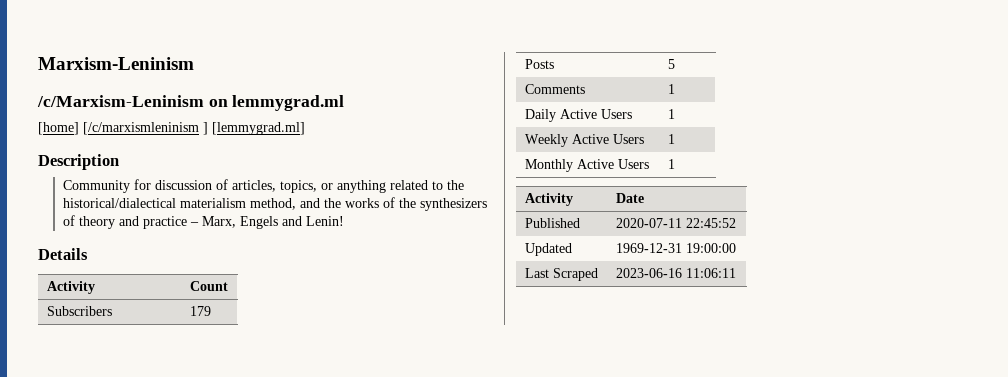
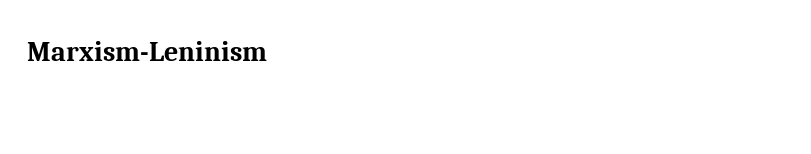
[37,95,345,111] [38,122,305,135] [38,154,119,170] [63,179,465,193] [63,197,488,211] [63,215,345,229] [38,248,88,260] [46,281,95,294] [189,281,228,291] [46,306,112,316] [189,306,211,316] [524,59,554,69] [667,59,675,69] [524,84,585,94] [667,84,675,94] [524,109,632,122] [667,109,675,119] [524,134,644,147] [667,134,675,144] [524,159,649,172] [667,159,675,169] [524,193,573,206] [615,193,644,203] [524,218,580,228] [615,218,736,228] [524,243,572,256] [615,243,736,253] [524,268,598,281] [615,268,736,278] // /c/Marxism-Leninism on lemmygrad.ml // [home] [/c/marxismleninism ] [lemmygrad.ml] // Description // Community for discussion of articles, topics, or anything related to the historical/dialectical materialism method, and the works of the synthesizers of theory and practice – Marx, Engels and Lenin! // Details // Activity | Count // Subscribers | 179 // Posts | 5 // Comments | 1 // Daily Active Users | 1 // Weekly Active Users | 1 // Monthly Active Users | 1 // Activity | Date // Published | 2020-07-11 22:45:52 // Updated | 1969-12-31 19:00:00 // Last Scraped | 2023-06-16 11:06:11 -> (267, 51) none

